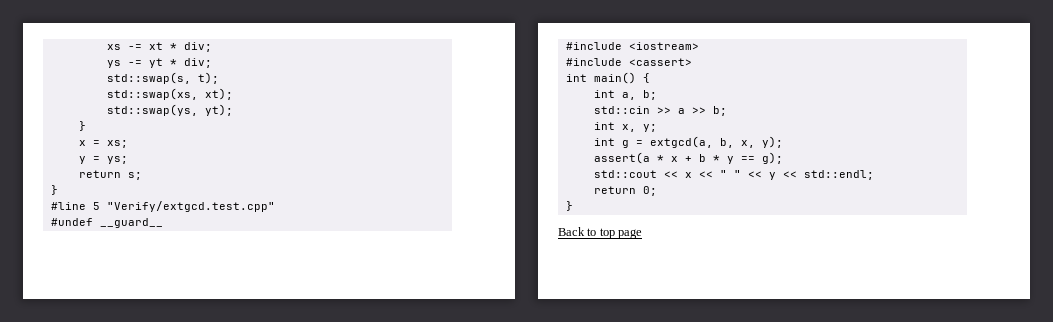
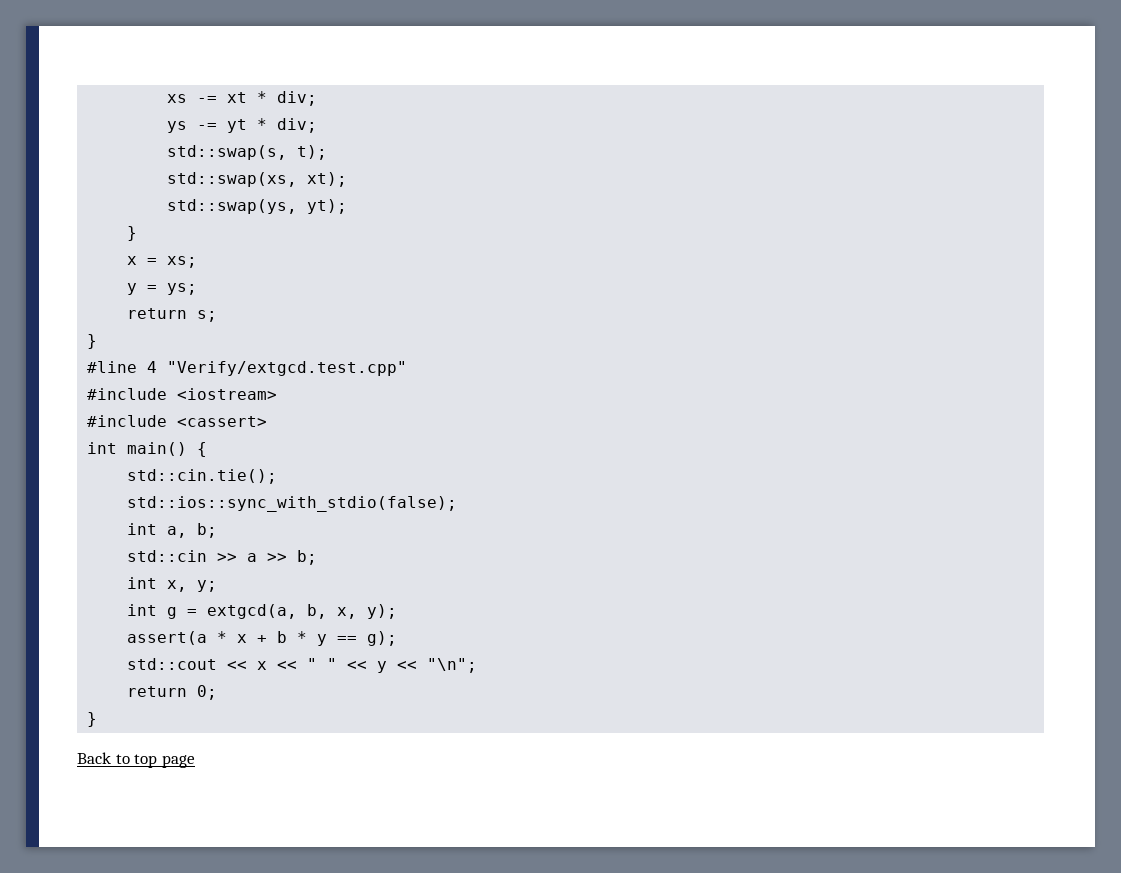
[92,202,100,210] 5 -> [147,361,158,373] 4
[50,218,163,228] // #undef __guard__ -> (408, 368) none
(650, 78) none -> [127,469,278,484] [127,496,458,512] // std::cin.tie(); // std::ios::sync_with_stdio(false);
[803,170,874,180] std::endl; -> [427,658,478,673] "\n";

